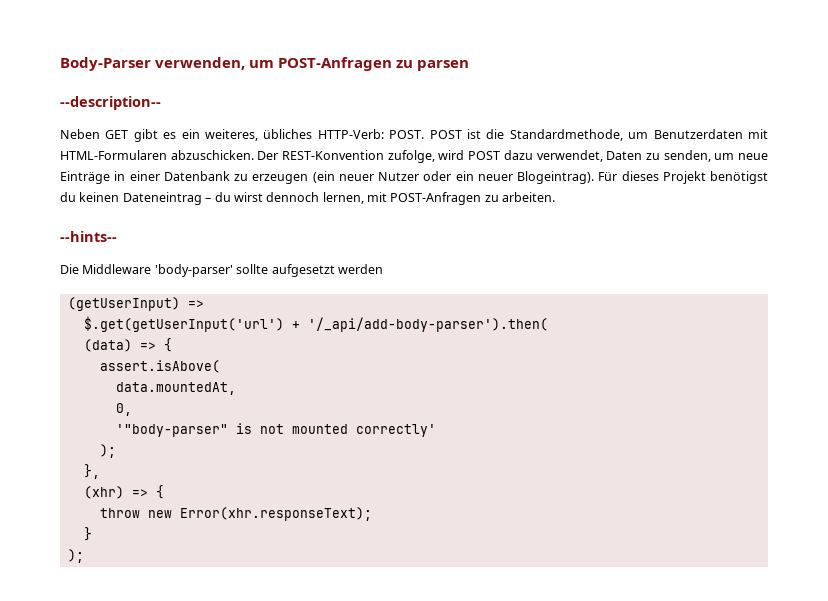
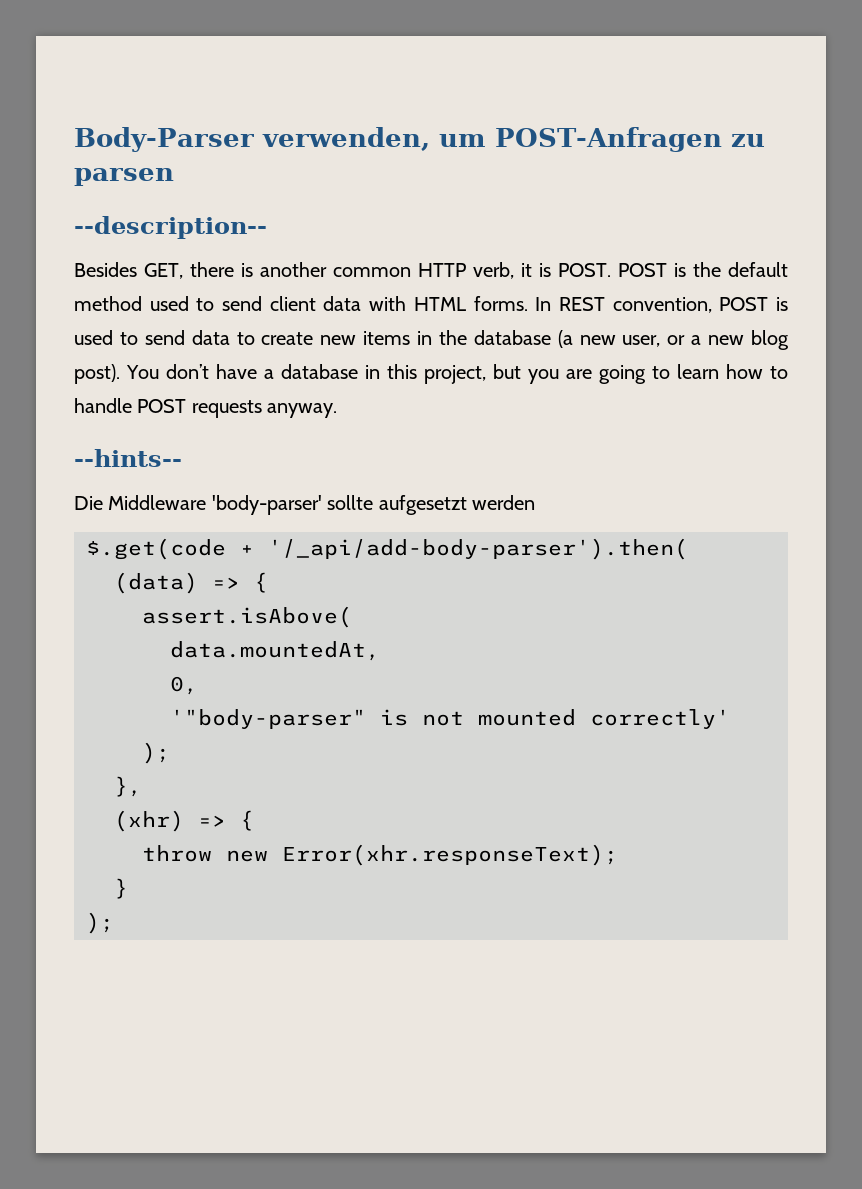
[60,129,768,142] [60,150,769,163] [60,171,768,184] [60,192,556,205] Neben GET gibt es ein weiteres, übliches HTTP-Verb: POST. POST ist die Standardmethode, um Benutzerdaten mit HTML-Formularen abzuschicken. Der REST-Konvention zufolge, wird POST dazu verwendet, Daten zu senden, um neue Einträge in einer Datenbank zu erzeugen (ein neuer Nutzer oder ein neuer Blogeintrag). Für dieses Projekt benötigst du keinen Dateneintrag – du wirst dennoch lernen, mit POST-Anfragen zu arbeiten. -> [74,262,788,279] [74,296,789,313] [74,330,789,350] [74,364,788,384] [74,398,338,418] Besides GET, there is another common HTTP verb, it is POST. POST is the default method used to send client data with HTML forms. In REST convention, POST is used to send data to create new items in the database (a new user, or a new blog post). You don’t have a database in this project, but you are going to learn how to handle POST requests anyway.
[67,297,204,311] [83,316,284,332] (getUserInput) => // $.get(getUserInput('url') -> [86,538,226,560] $.get(code

